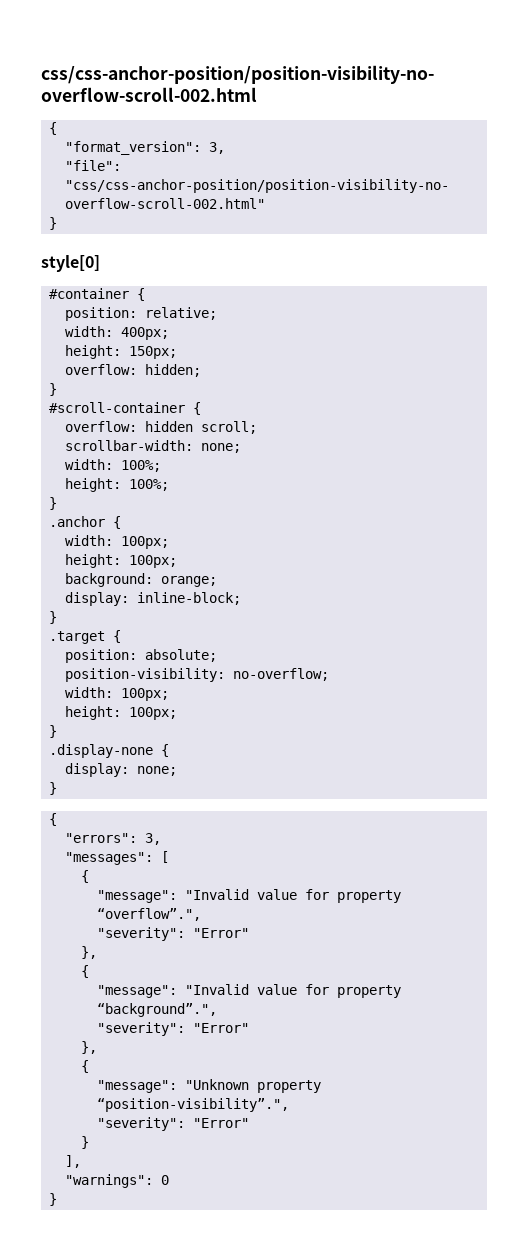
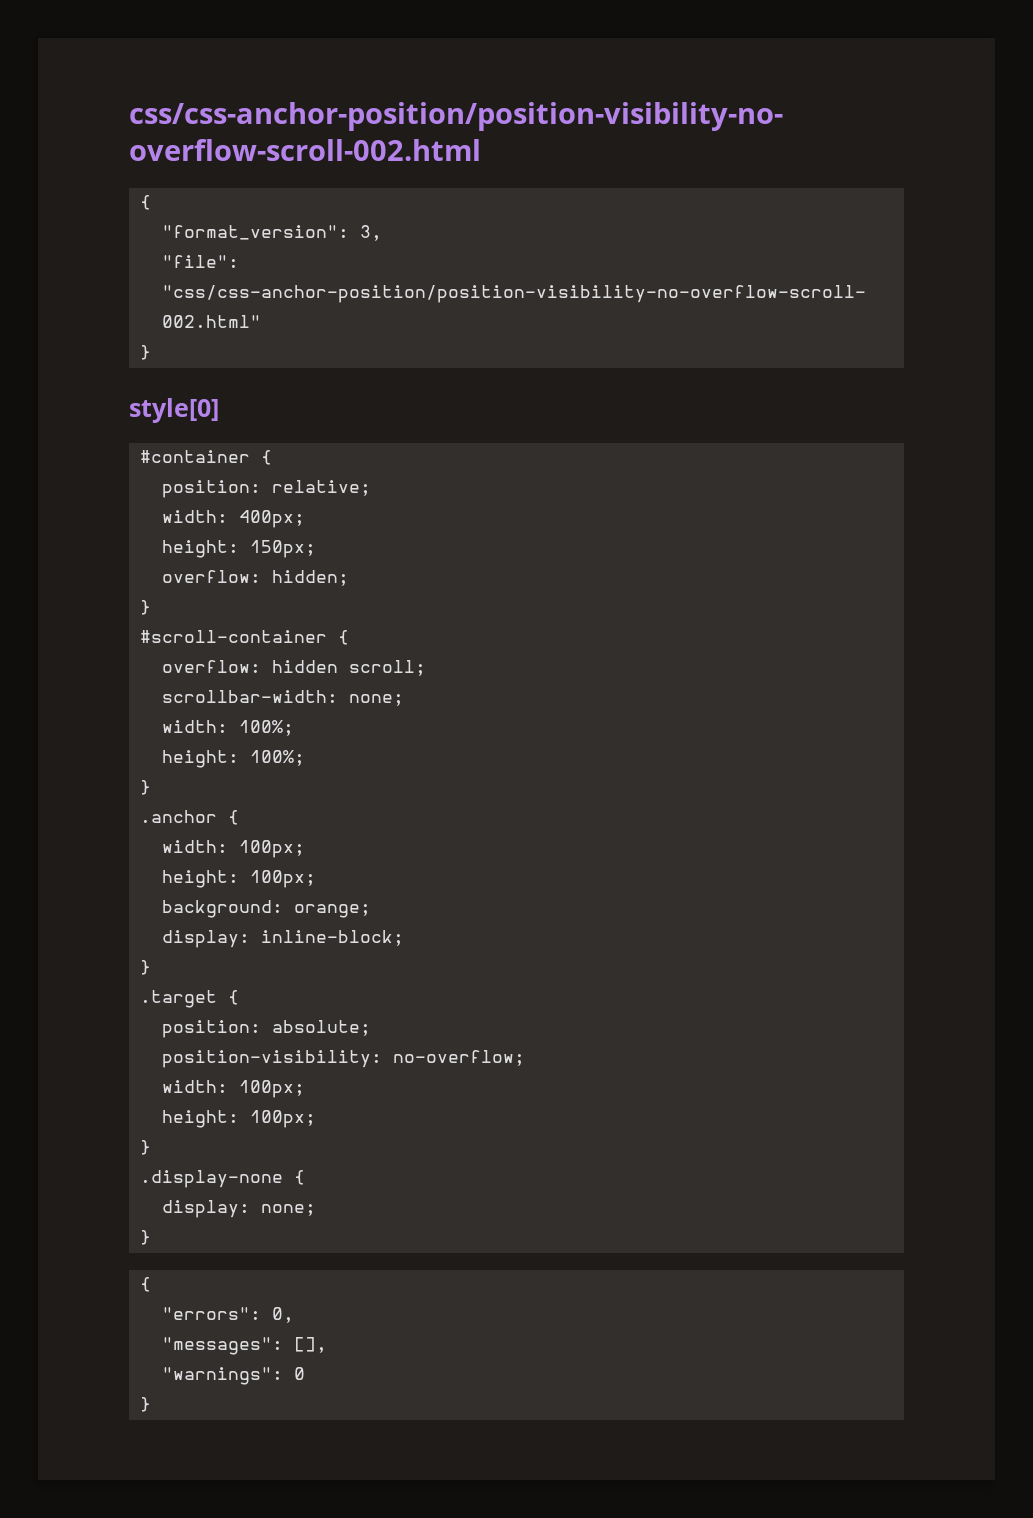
[145,833,162,845] 3, -> [272,1307,295,1323] 0,
[161,851,170,863] [81,870,90,883] [97,889,402,903] [97,908,202,921] [97,927,250,941] [81,946,98,959] [81,965,90,978] [97,984,402,998] [97,1003,218,1017] [97,1022,250,1036] [81,1041,98,1054] [81,1060,90,1073] [97,1079,322,1093] [97,1098,290,1112] [97,1117,250,1131] [81,1136,90,1149] [65,1155,82,1168] [ // { // "message": "Invalid value for property “overflow”.", // "severity": "Error" // }, // { // "message": "Invalid value for property “background”.", // "severity": "Error" // }, // { // "message": "Unknown property “position-visibility”.", // "severity": "Error" // } // ], -> [294,1337,328,1353] [],

